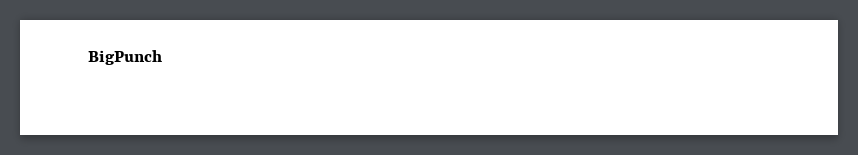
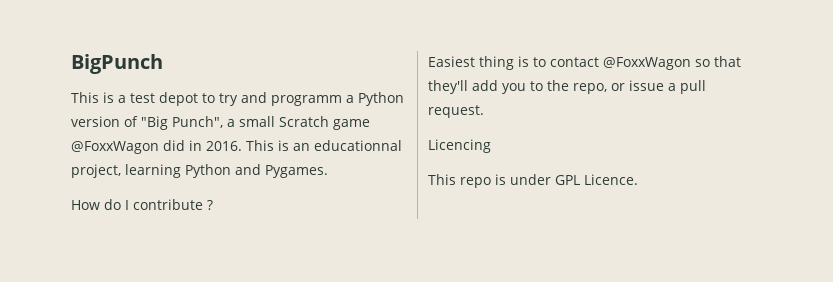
(162, 57) none -> [71,92,404,106] [71,116,370,130] [71,140,402,154] [71,164,328,178] [71,199,213,210] [428,56,741,70] [428,80,706,94] [428,105,484,118] [428,139,491,153] [428,174,638,188] // This is a test depot to try and programm a Python version of "Big Punch", a small Scratch game @FoxxWagon did in 2016. This is an educationnal project, learning Python and Pygames. // How do I contribute ? // Easiest thing is to contact @FoxxWagon so that they'll add you to the repo, or issue a pull request. // Licencing // This repo is under GPL Licence.

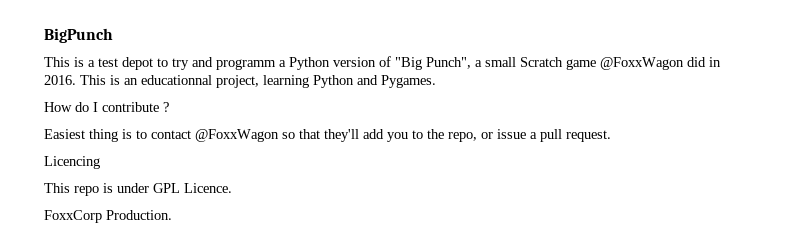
(638, 179) none -> [44,210,172,223] // FoxxCorp Production.

